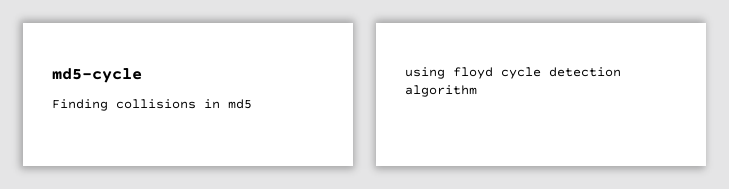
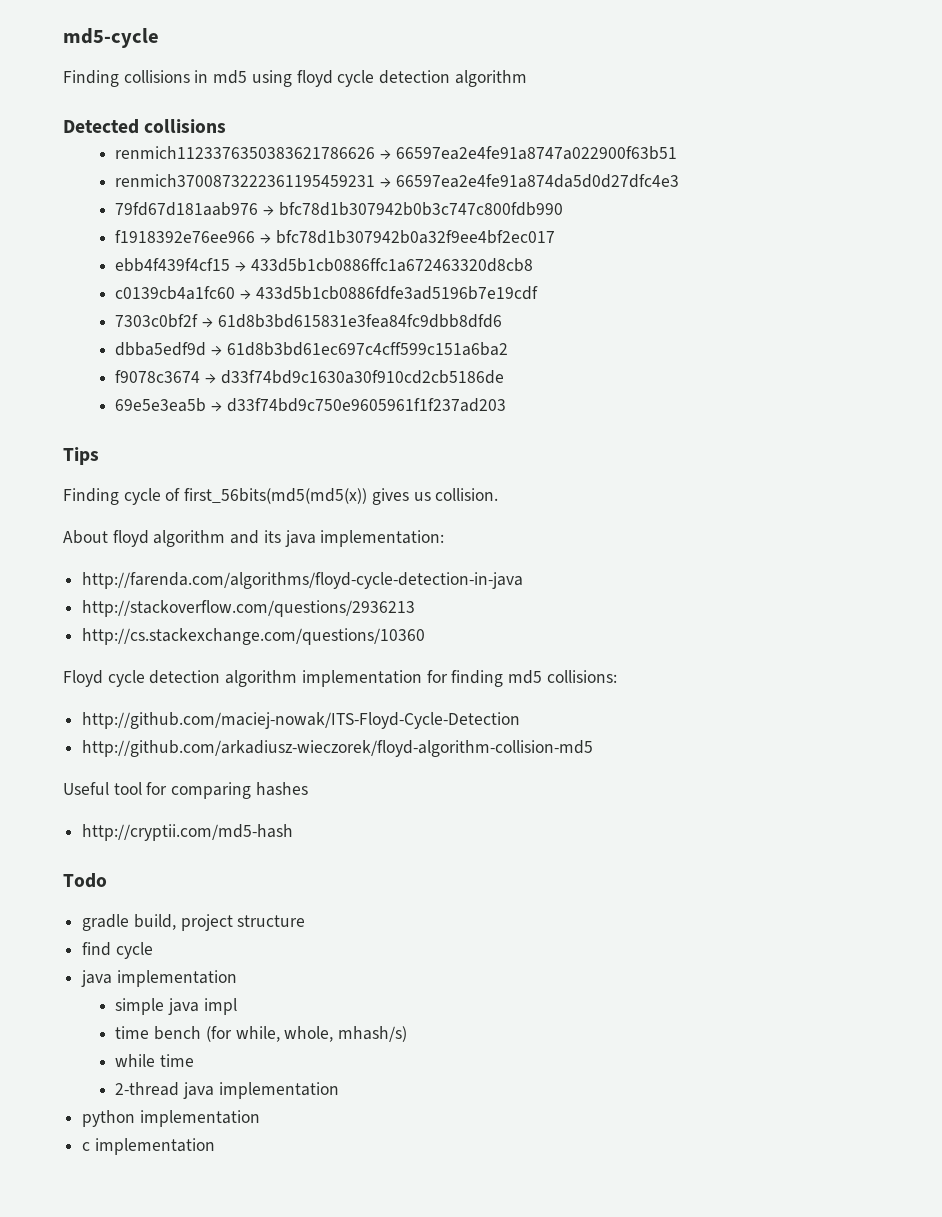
(477, 91) none -> [63,119,227,134] [115,146,677,160] [115,174,679,188] [115,202,563,216] [115,230,555,244] [115,258,533,272] [115,286,538,300] [115,314,502,328] [115,342,508,356] [115,370,504,384] [115,398,506,412] [63,447,99,465] [63,488,499,505] [63,530,445,547] [82,572,524,589] [82,600,416,617] [82,628,426,645] [63,670,617,687] [82,712,521,729] [82,740,594,757] [63,782,308,799] [82,824,294,841] [63,873,107,888] [82,914,306,931] [82,942,153,959] [81,970,237,987] [115,998,237,1015] [115,1026,408,1042] [115,1054,195,1067] [115,1082,339,1099] [82,1110,260,1127] [82,1138,215,1155] // Detected collisions // renmich1123376350383621786626 → 66597ea2e4fe91a8747a022900f63b51 // renmich3700873222361195459231 → 66597ea2e4fe91a874da5d0d27dfc4e3 // 79fd67d181aab976 → bfc78d1b307942b0b3c747c800fdb990 // f1918392e76ee966 → bfc78d1b307942b0a32f9ee4bf2ec017 // ebb4f439f4cf15 → 433d5b1cb0886ffc1a672463320d8cb8 // c0139cb4a1fc60 → 433d5b1cb0886fdfe3ad5196b7e19cdf // 7303c0bf2f → 61d8b3bd615831e3fea84fc9dbb8dfd6 // dbba5edf9d → 61d8b3bd61ec697c4cff599c151a6ba2 // f9078c3674 → d33f74bd9c1630a30f910cd2cb5186de // 69e5e3ea5b → d33f74bd9c750e9605961f1f237ad203 // Tips // Finding cycle of first_56bits(md5(md5(x)) gives us collision. // About floyd algorithm and its java implementation: // http://farenda.com/algorithms/floyd-cycle-detection-in-java // http://stackoverflow.com/questions/2936213 // http://cs.stackexchange.com/questions/10360 // Floyd cycle detection algorithm implementation for finding md5 collisions: // http://github.com/maciej-nowak/ITS-Floyd-Cycle-Detection // http://github.com/arkadiusz-wieczorek/floyd-algorithm-collision-md5 // Useful tool for comparing hashes // http://cryptii.com/md5-hash // Todo // gradle build, project structure // find cycle // java implementation // simple java impl // time bench (for while, whole, mhash/s) // while time // 2-thread java implementation // python implementation // c implementation

